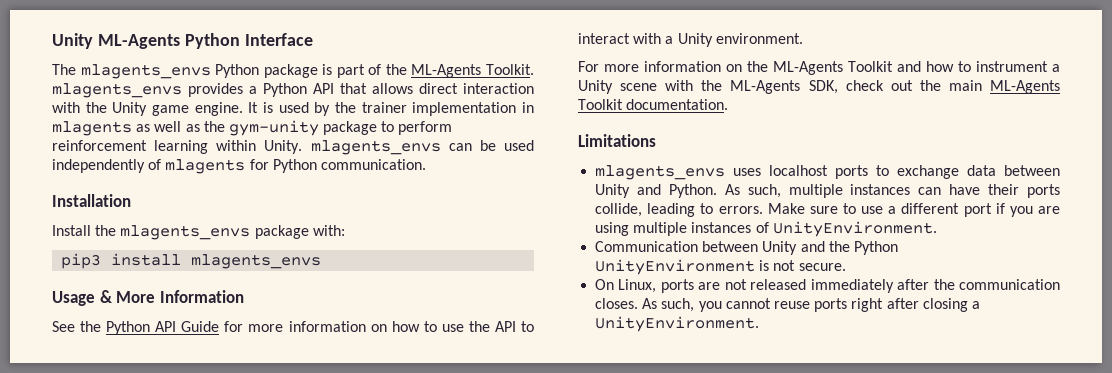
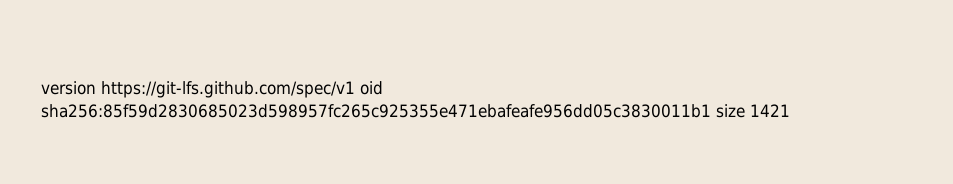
[52,33,313,49] [52,64,534,79] [52,83,534,98] [52,102,534,116] [52,120,453,136] [52,140,534,155] [52,159,426,174] [52,194,131,207] [52,225,345,240] [61,253,322,269] [52,290,244,306] [52,321,534,335] [578,33,803,47] [578,61,1060,75] [578,80,1060,94] [578,99,729,110] [578,134,656,147] [595,165,1060,180] [595,184,1060,198] [595,203,1060,217] [595,221,937,237] [595,241,898,255] [595,259,846,275] [595,279,1060,293] [595,298,980,312] [595,316,760,332] Unity ML-Agents Python Interface // The mlagents_envs Python package is part of the ML-Agents Toolkit. mlagents_envs provides a Python API that allows direct interaction with the Unity game engine. It is used by the trainer implementation in mlagents as well as the gym-unity package to perform reinforcement learning within Unity. mlagents_envs can be used independently of mlagents for Python communication. // Installation // Install the mlagents_envs package with: // pip3 install mlagents_envs // Usage & More Information // See the Python API Guide for more information on how to use the API to interact with a Unity environment. // For more information on the ML-Agents Toolkit and how to instrument a Unity scene with the ML-Agents SDK, check out the main ML-Agents Toolkit documentation. // Limitations // mlagents_envs uses localhost ports to exchange data between Unity and Python. As such, multiple instances can have their ports collide, leading to errors. Make sure to use a different port if you are using multiple instances of UnityEnvironment. // Communication between Unity and the Python UnityEnvironment is not secure. // On Linux, ports are not released immediately after the communication closes. As such, you cannot reuse ports right after closing a UnityEnvironment. -> [41,81,383,98] [41,104,790,118] version https://git-lfs.github.com/spec/v1 oid sha256:85f59d2830685023d598957fc265c925355e471ebafeafe956dd05c3830011b1 size 1421

